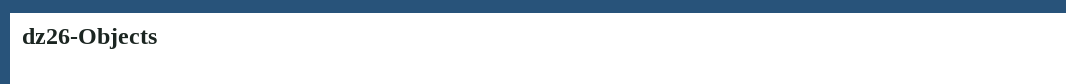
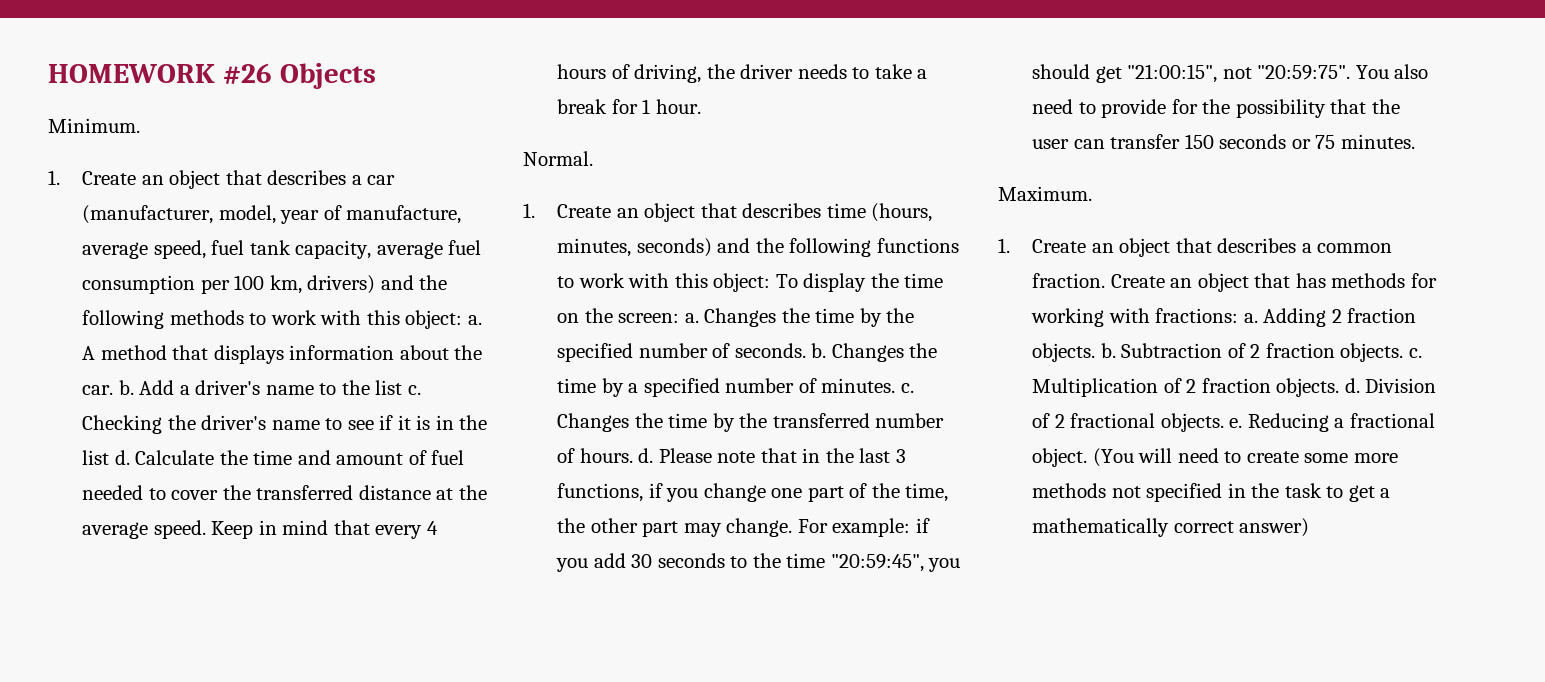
[22,28,157,49] dz26-Objects -> [48,63,376,89] [48,118,140,133] [48,170,396,189] [82,205,462,224] [82,240,482,259] [82,275,448,294] [82,310,482,329] [82,345,483,364] [82,380,421,395] [82,415,488,434] [82,450,465,465] [82,485,487,500] [82,520,438,539] [557,64,928,83] [557,99,701,114] [523,151,593,166] [523,203,933,222] [557,238,959,257] [557,273,944,292] [557,308,915,327] [557,343,938,362] [557,378,914,397] [557,413,945,432] [557,448,906,463] [557,483,949,502] [557,518,930,537] [556,553,961,572] [1032,64,1429,83] [1032,99,1400,118] [1032,134,1415,149] [998,186,1092,201] [998,238,1393,257] [1032,273,1437,292] [1031,308,1417,327] [1032,343,1422,362] [1032,378,1437,397] [1032,413,1435,432] [1032,448,1398,467] [1032,483,1391,502] [1032,518,1310,537] HOMEWORK #26 Objects // Minimum. // 1. Create an object that describes a car (manufacturer, model, year of manufacture, average speed, fuel tank capacity, average fuel consumption per 100 km, drivers) and the following methods to work with this object: a. A method that displays information about the car. b. Add a driver's name to the list c. Checking the driver's name to see if it is in the list d. Calculate the time and amount of fuel needed to cover the transferred distance at the average speed. Keep in mind that every 4 hours of driving, the driver needs to take a break for 1 hour. // Normal. // 1. Create an object that describes time (hours, minutes, seconds) and the following functions to work with this object: To display the time on the screen: a. Changes the time by the specified number of seconds. b. Changes the time by a specified number of minutes. c. Changes the time by the transferred number of hours. d. Please note that in the last 3 functions, if you change one part of the time, the other part may change. For example: if you add 30 seconds to the time "20:59:45", you should get "21:00:15", not "20:59:75". You also need to provide for the possibility that the user can transfer 150 seconds or 75 minutes. // Maximum. // 1. Create an object that describes a common fraction. Create an object that has methods for working with fractions: a. Adding 2 fraction objects. b. Subtraction of 2 fraction objects. c. Multiplication of 2 fraction objects. d. Division of 2 fractional objects. e. Reducing a fractional object. (You will need to create some more methods not specified in the task to get a mathematically correct answer)

